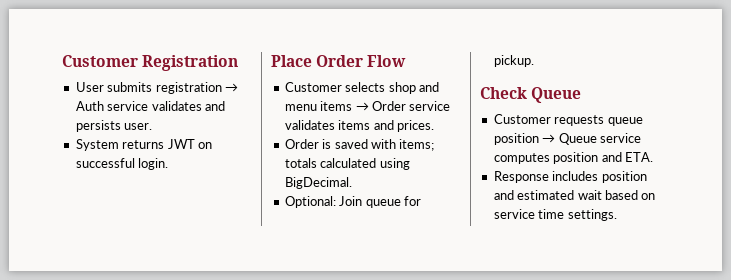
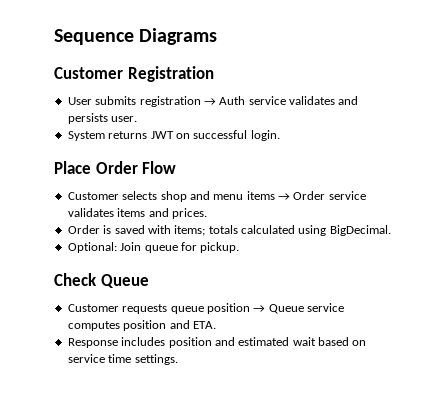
(62, 61) none -> [54,28,218,45] Sequence Diagrams //

